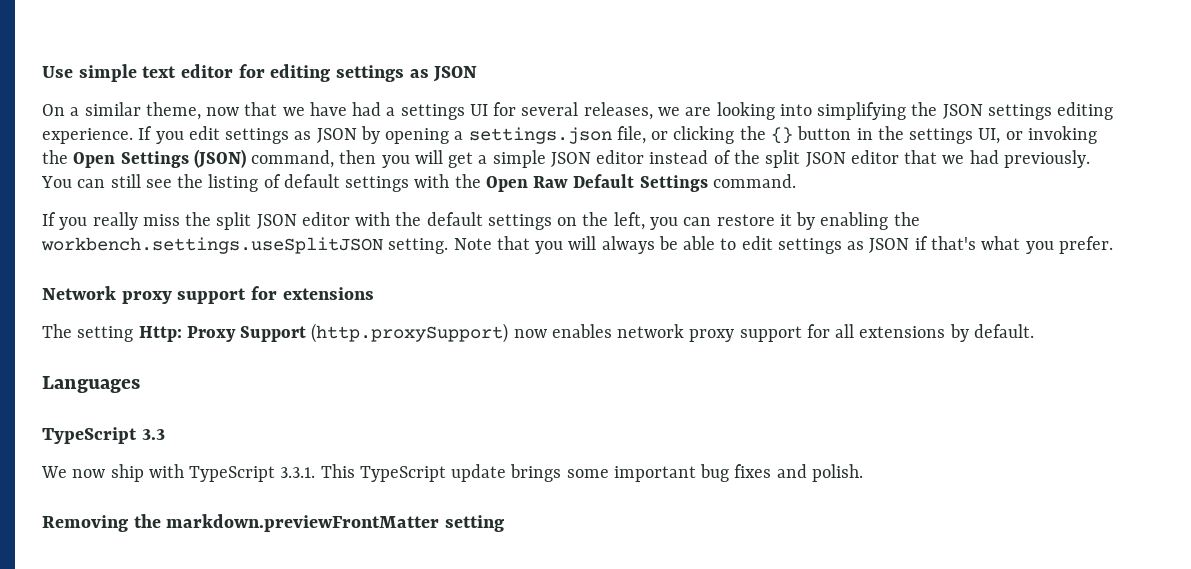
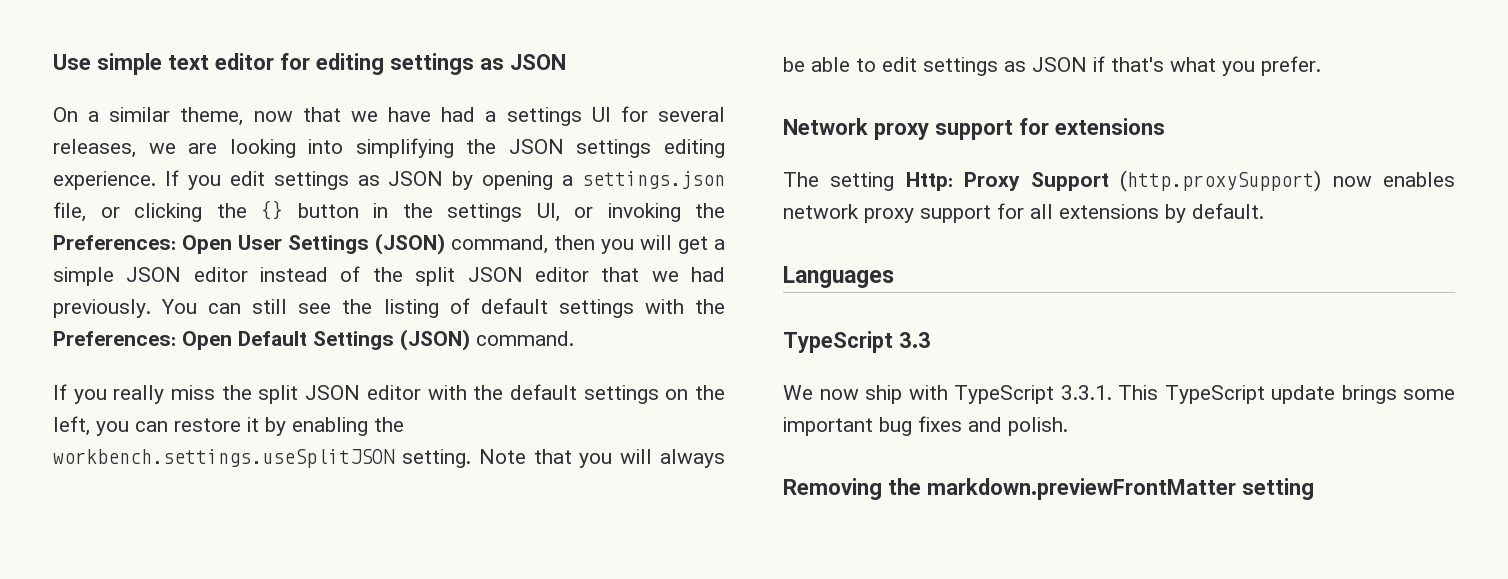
[73,152,116,168] Open -> [53,235,282,254] Preferences: Open User
[485,176,569,192] Open Raw -> [53,331,232,350] Preferences: Open
(708, 183) none -> [400,329,470,351] (JSON)

